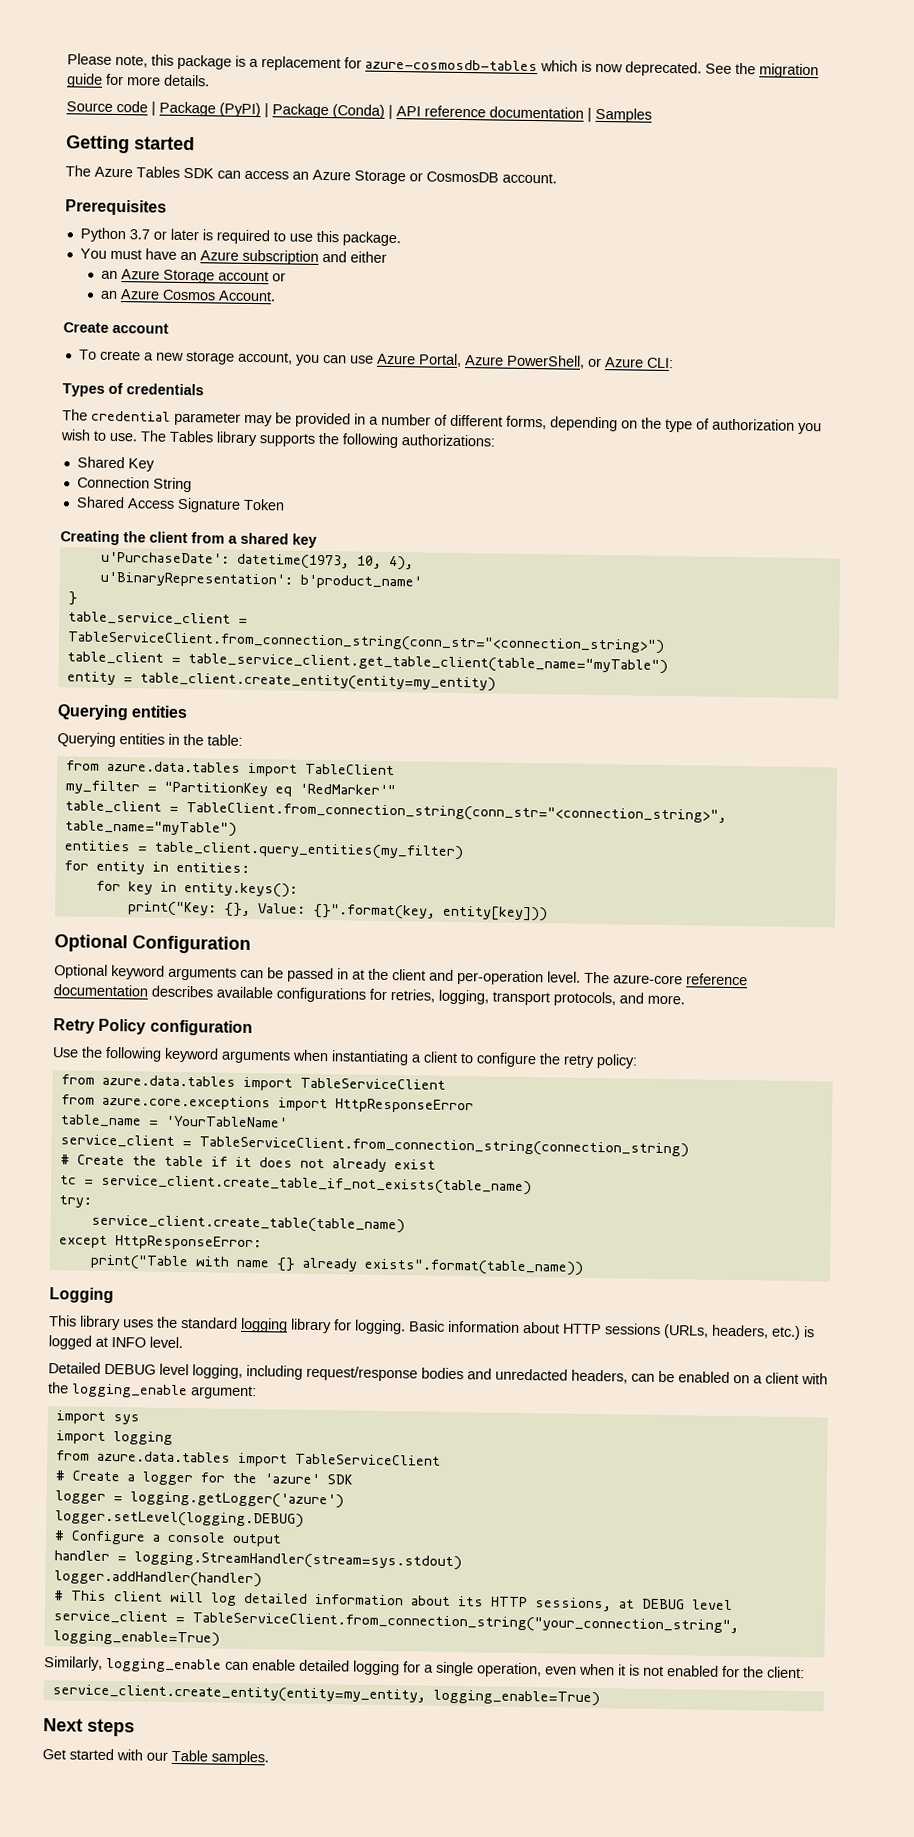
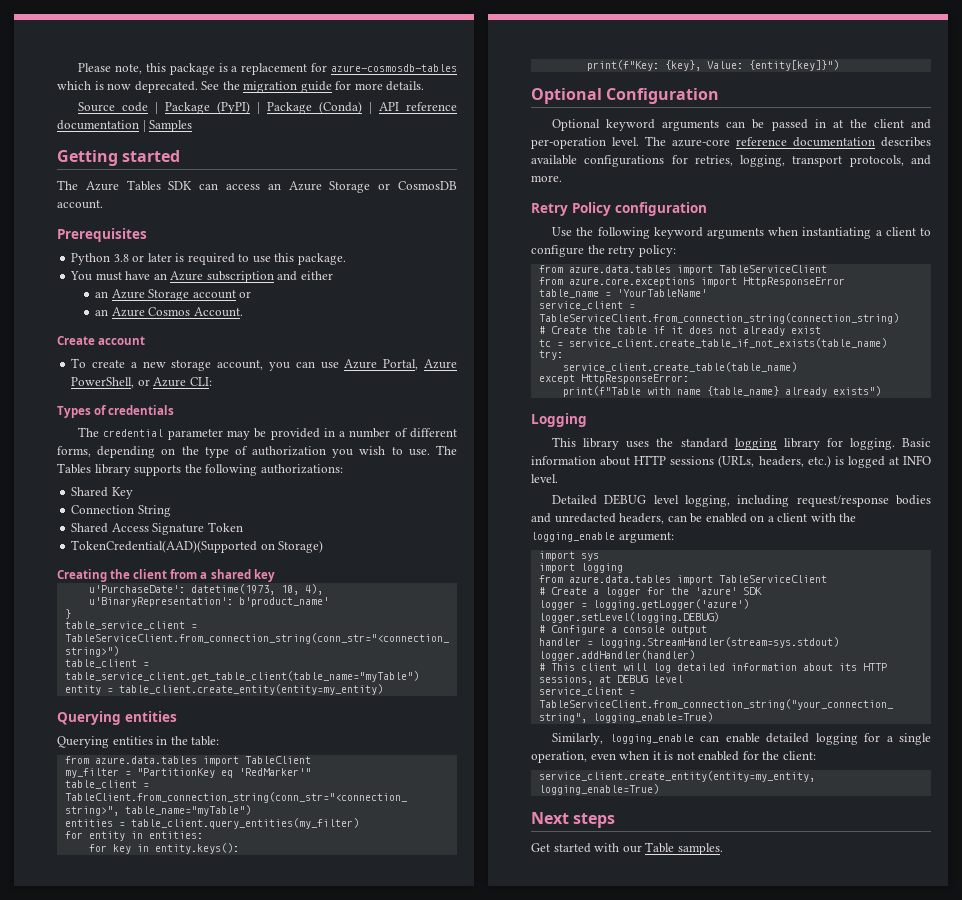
[128,229,150,240] 3.7 -> [113,254,129,262] 3.8
(285, 504) none -> [71,540,324,553] // TokenCredential(AAD)(Supported on Storage)
[127,901,548,922] print("Key: {}, Value: {}".format(key, entity[key])) -> [586,60,839,71] print(f"Key: {key}, Value: {entity[key]}")
[89,1254,189,1271] print("Table -> [562,386,641,397] print(f"Table
[275,1257,584,1276] {} already exists".format(table_name)) -> [706,386,881,397] {table_name} already exists")

